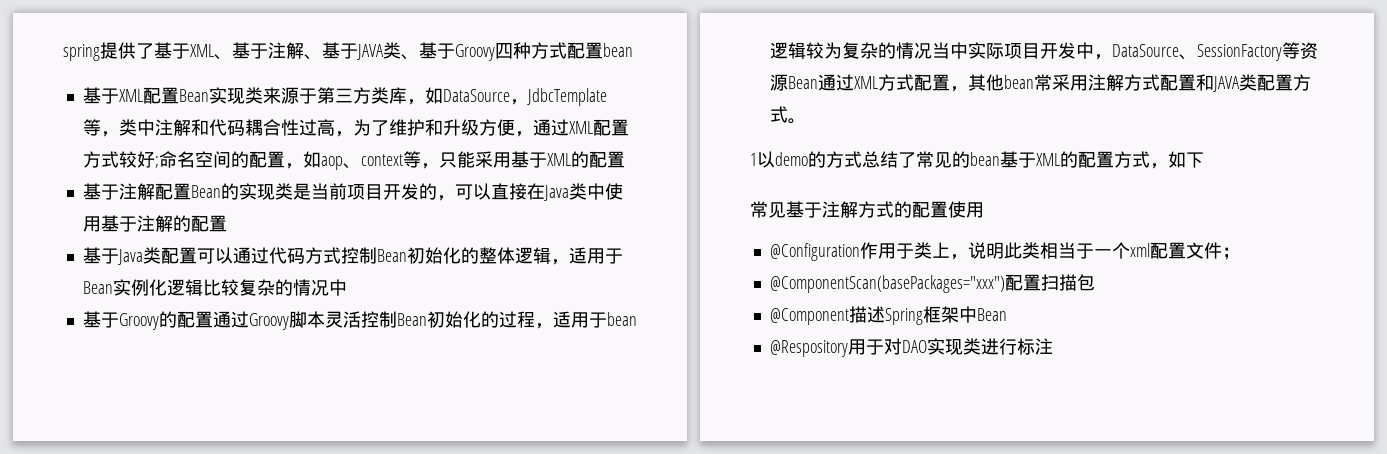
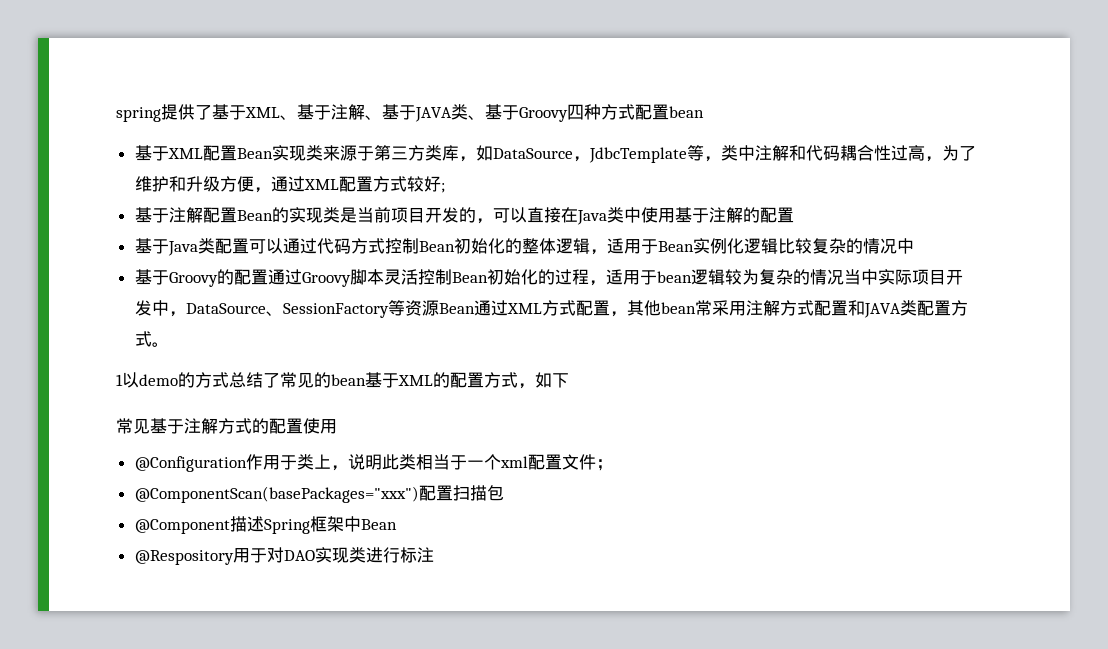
[158,151,625,170] 命名空间的配置，如aop、context等，只能采用基于XML的配置 -> (445, 188) none

